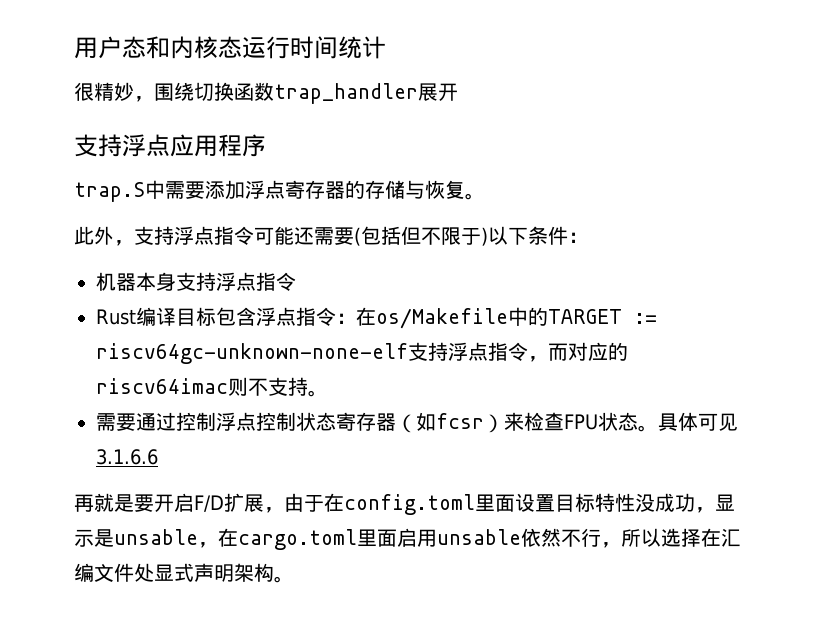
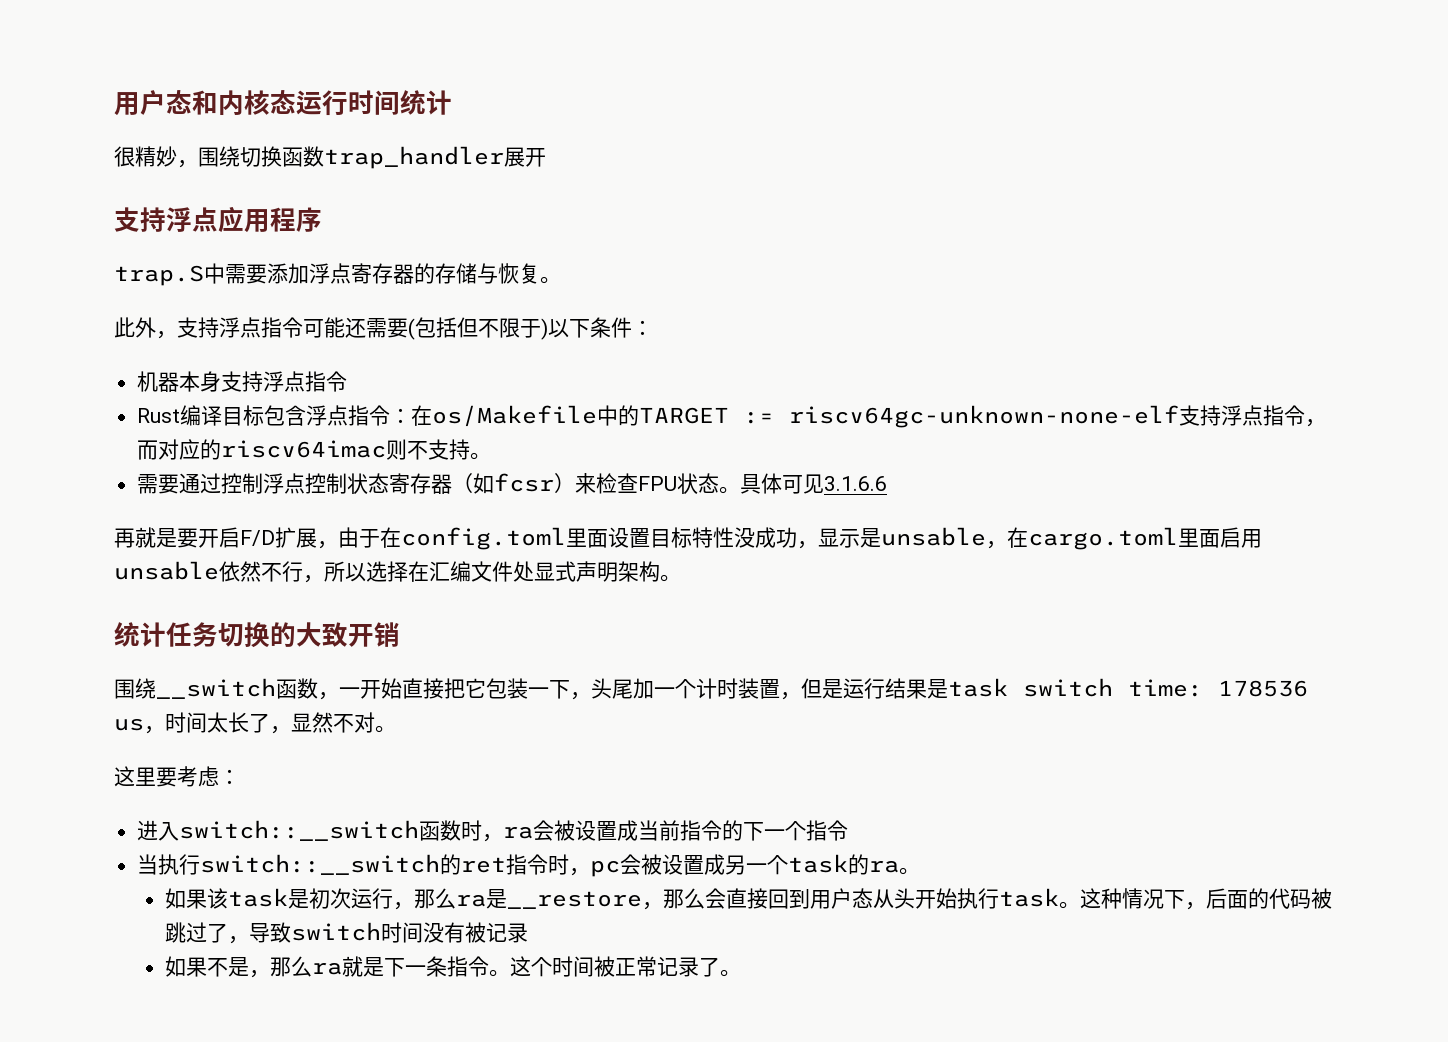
(294, 579) none -> [114,622,400,648] [114,678,1308,700] [114,712,396,734] [114,766,240,787] [137,820,849,842] [137,854,921,877] [164,888,1332,910] [164,922,528,944] [164,956,741,978] // 统计任务切换的大致开销 // 围绕__switch函数，一开始直接把它包装一下，头尾加一个计时装置，但是运行结果是task switch time: 178536 us，时间太长了，显然不对。 // 这里要考虑： // 进入switch::__switch函数时，ra会被设置成当前指令的下一个指令 // 当执行switch::__switch的ret指令时，pc会被设置成另一个task的ra。 // 如果该task是初次运行，那么ra是__restore，那么会直接回到用户态从头开始执行task。这种情况下，后面的代码被跳过了，导致switch时间没有被记录 // 如果不是，那么ra就是下一条指令。这个时间被正常记录了。

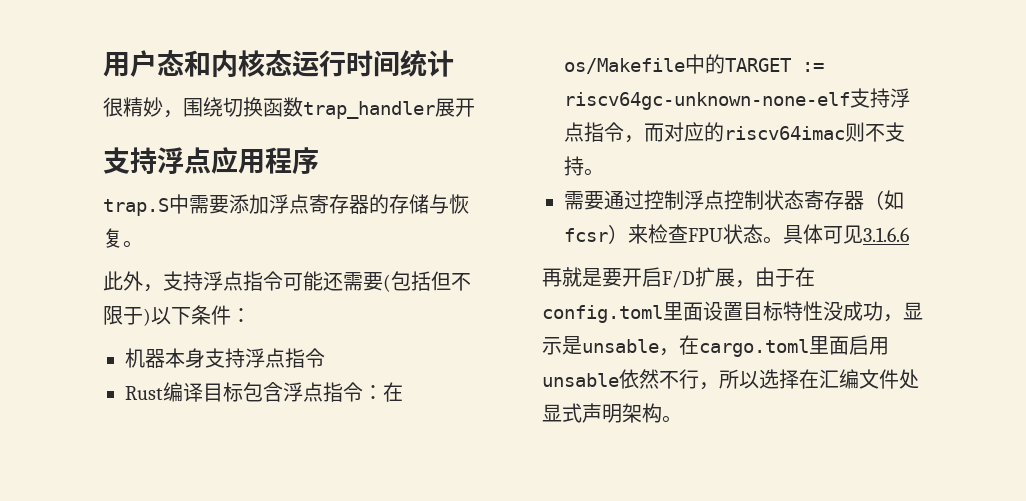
[114,622,400,648] [114,678,1308,700] [114,712,396,734] [114,766,240,787] [137,820,849,842] [137,854,921,877] [164,888,1332,910] [164,922,528,944] [164,956,741,978] // 统计任务切换的大致开销 // 围绕__switch函数，一开始直接把它包装一下，头尾加一个计时装置，但是运行结果是task switch time: 178536 us，时间太长了，显然不对。 // 这里要考虑： // 进入switch::__switch函数时，ra会被设置成当前指令的下一个指令 // 当执行switch::__switch的ret指令时，pc会被设置成另一个task的ra。 // 如果该task是初次运行，那么ra是__restore，那么会直接回到用户态从头开始执行task。这种情况下，后面的代码被跳过了，导致switch时间没有被记录 // 如果不是，那么ra就是下一条指令。这个时间被正常记录了。 -> (682, 419) none

